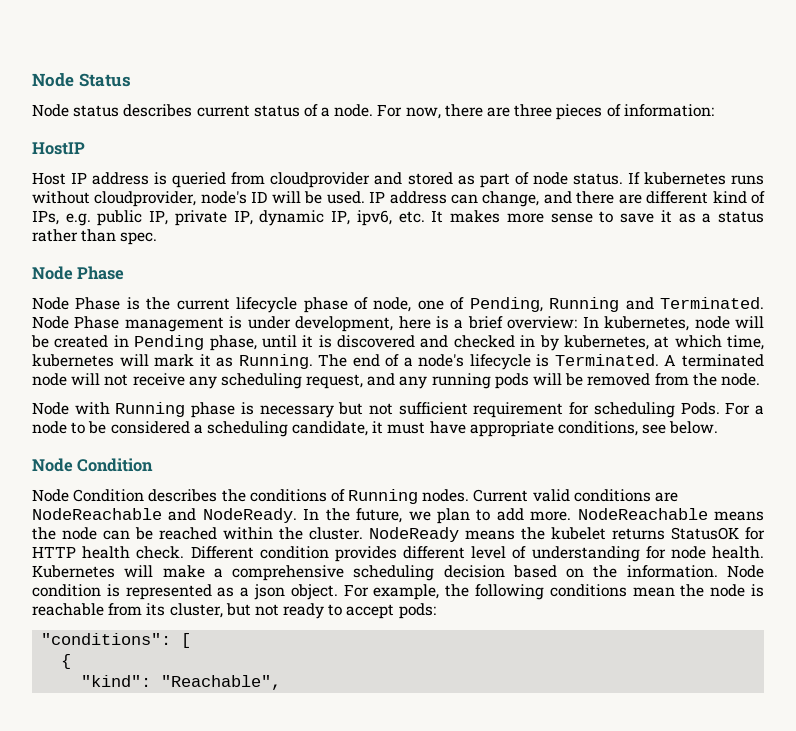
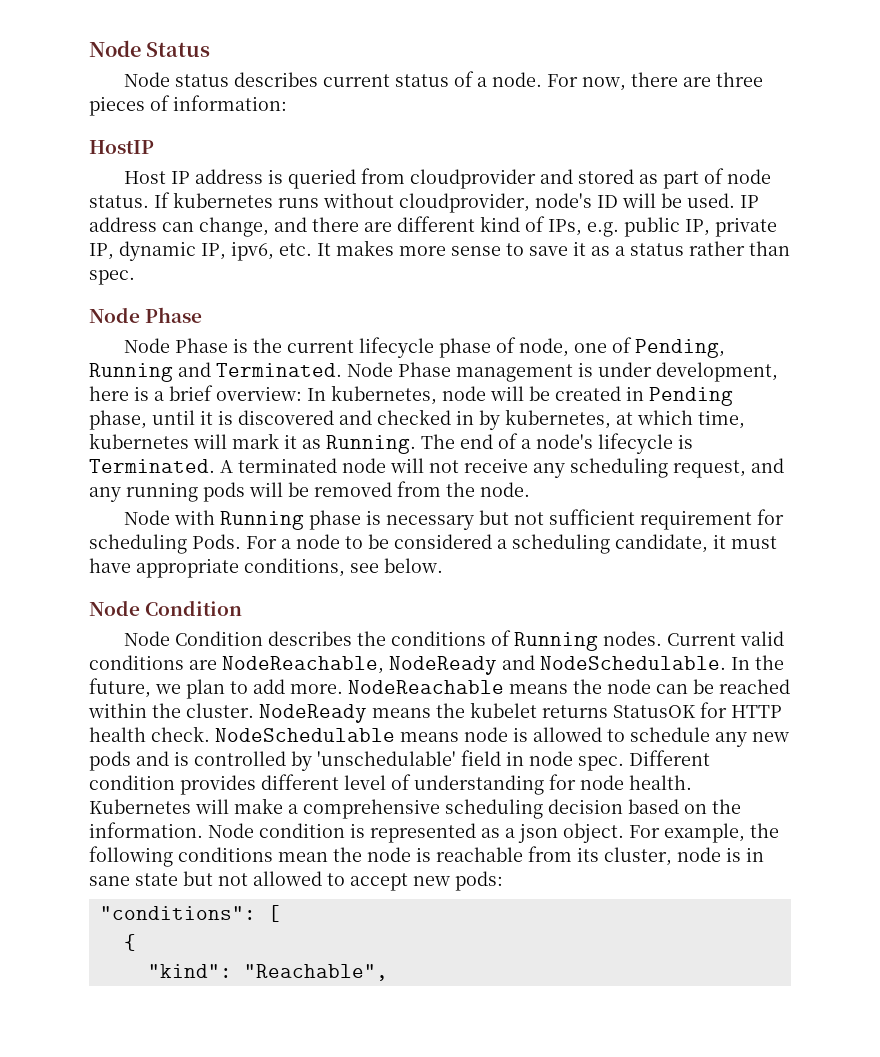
[32,508,297,523] NodeReachable and NodeReady. -> [222,655,726,675] NodeReachable, NodeReady and NodeSchedulable.
(185, 552) none -> [215,727,789,747] [89,750,624,771] NodeSchedulable means node is allowed to schedule any new pods and is controlled by 'unschedulable' field in node spec.
[225,603,325,619] but not ready -> [677,847,764,862] [89,871,322,886] node is in sane state but not allowed
(395, 611) none -> [413,876,450,886] new

